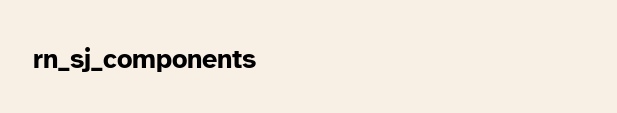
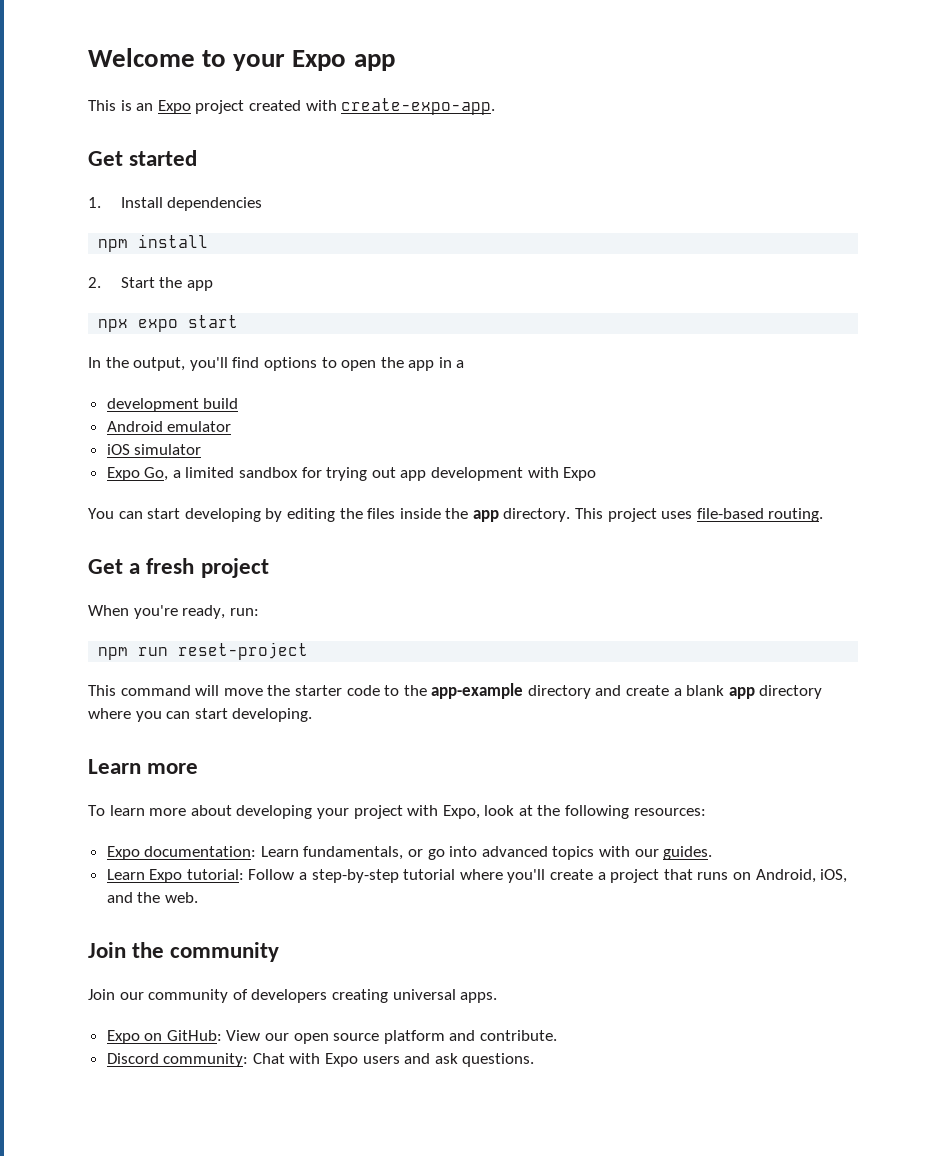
[33,47,256,72] rn_sj_components -> [88,48,395,71] [88,98,496,115] [88,150,198,166] [88,197,263,211] [98,234,209,252] [88,277,213,291] [98,315,239,332] [88,357,465,371] [106,398,239,412] [106,421,232,432] [106,444,202,455] [106,467,597,481] [88,508,824,522] [88,558,269,578] [88,605,259,619] [98,642,309,660] [88,683,823,699] [88,708,313,722] [88,759,199,774] [88,805,706,819] [106,846,713,860] [106,869,848,883] [106,892,198,903] [88,942,280,962] [88,989,498,1003] [106,1030,558,1044] [106,1053,535,1067] Welcome to your Expo app // This is an Expo project created with create-expo-app. // Get started // 1. Install dependencies // npm install // 2. Start the app // npx expo start // In the output, you'll find options to open the app in a // development build // Android emulator // iOS simulator // Expo Go, a limited sandbox for trying out app development with Expo // You can start developing by editing the files inside the app directory. This project uses file-based routing. // Get a fresh project // When you're ready, run: // npm run reset-project // This command will move the starter code to the app-example directory and create a blank app directory where you can start developing. // Learn more // To learn more about developing your project with Expo, look at the following resources: // Expo documentation: Learn fundamentals, or go into advanced topics with our guides. // Learn Expo tutorial: Follow a step-by-step tutorial where you'll create a project that runs on Android, iOS, and the web. // Join the community // Join our community of developers creating universal apps. // Expo on GitHub: View our open source platform and contribute. // Discord community: Chat with Expo users and ask questions.

